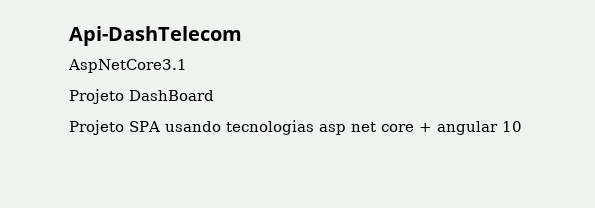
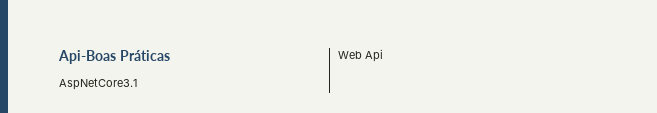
[69,26,242,46] Api-DashTelecom -> [58,50,170,64] Api-Boas Práticas
[69,89,214,104] [69,120,522,135] Projeto DashBoard // Projeto SPA usando tecnologias asp net core + angular 10 -> [338,49,383,62] Web Api

